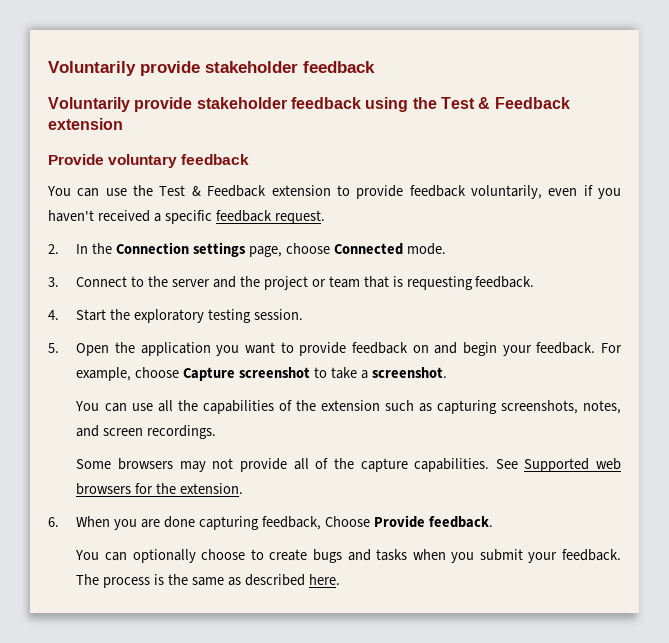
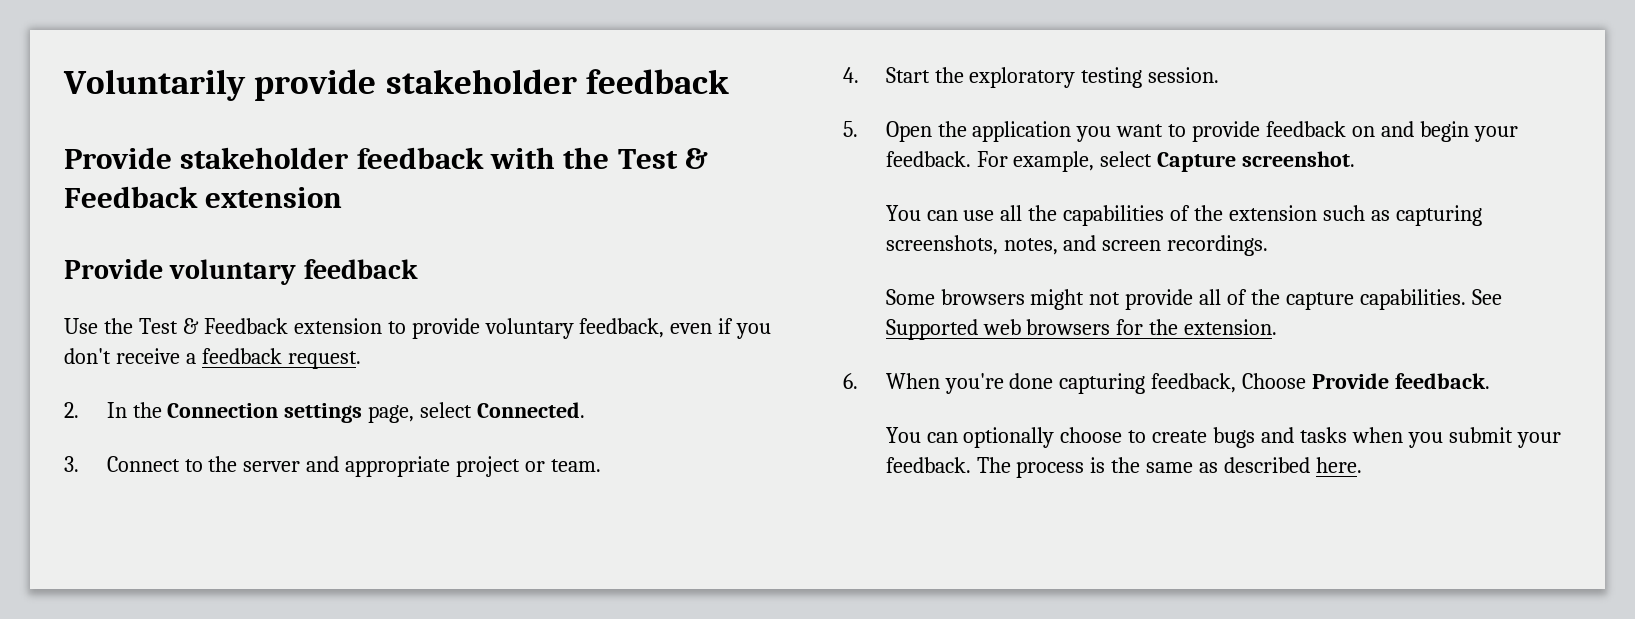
[48,97,409,112] Voluntarily provide stakeholder feedback using -> [64,147,556,169] Provide stakeholder feedback with
[47,186,127,197] You can use -> [64,318,98,334] Use
[409,185,542,199] feedback voluntarily, -> [484,318,665,339] voluntary feedback,
[48,210,212,224] haven't received a specific -> [64,348,196,364] don't receive a
[286,243,446,255] choose Connected mode. -> [420,402,586,418] select Connected.
[240,276,261,287] the -> [345,456,451,477] appropriate
[328,276,535,290] team that is requesting feedback. -> [551,459,602,472] team.
[135,367,368,381] choose Capture screenshot to take a -> [1100,151,1237,172] select Capture
[179,461,206,472] may -> [1030,289,1085,310] might
[114,519,161,530] you are -> [944,373,1004,394] you're

